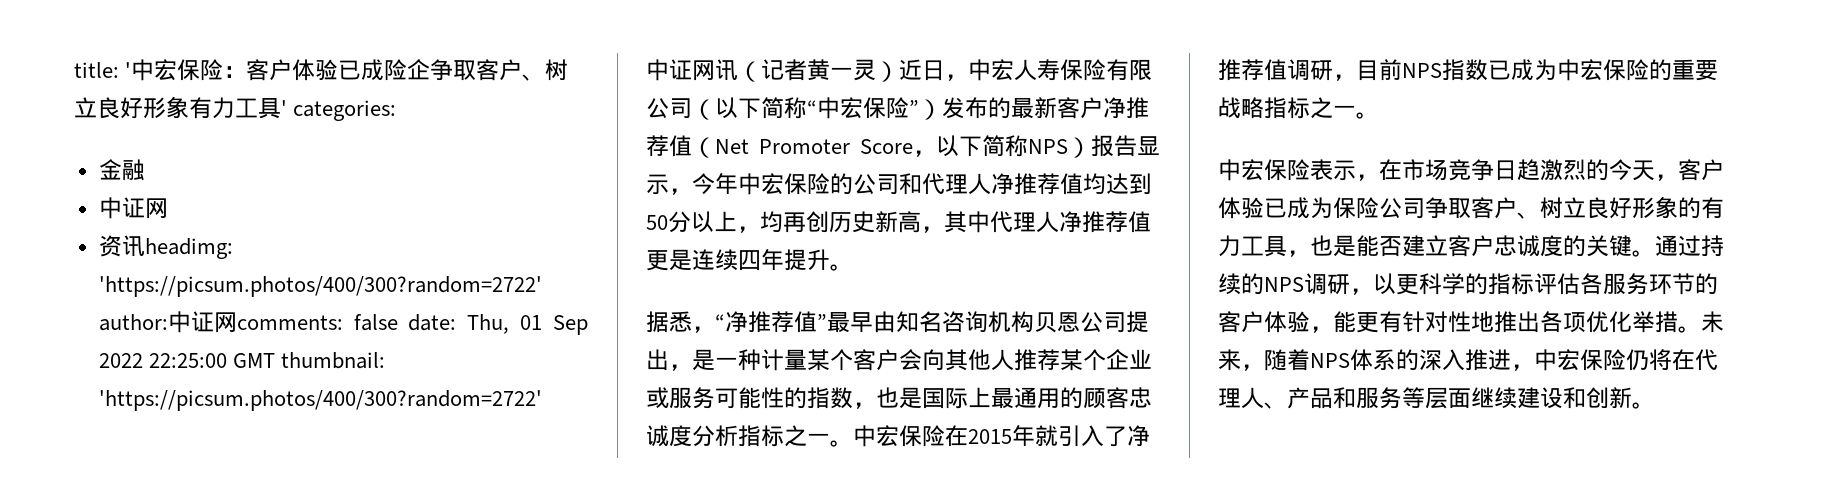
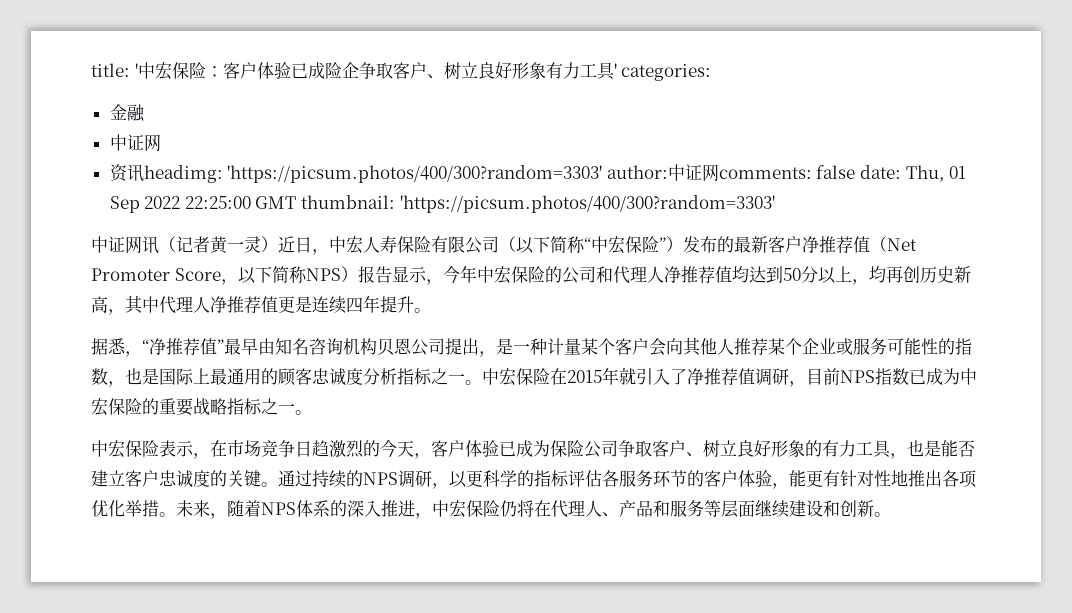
[98,276,542,297] 'https://picsum.photos/400/300?random=2722' -> [227,165,603,183] 'https://picsum.photos/400/300?random=3303'
[98,390,542,411] 'https://picsum.photos/400/300?random=2722' -> [399,195,775,213] 'https://picsum.photos/400/300?random=3303'

